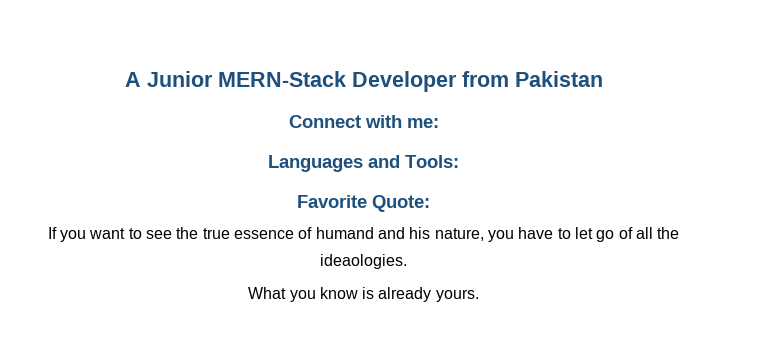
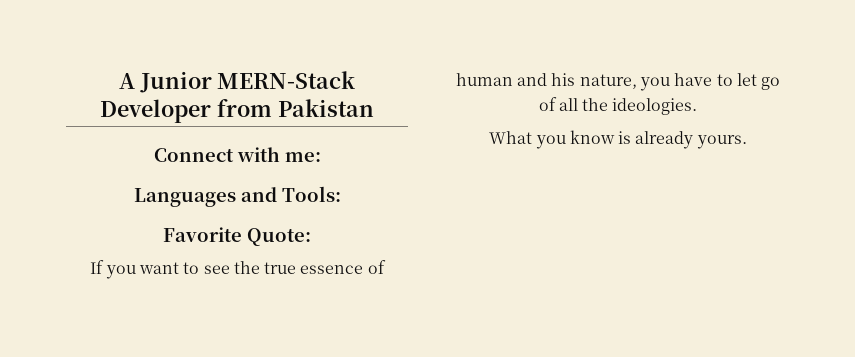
[315,227,374,239] humand -> [455,73,513,86] human
[320,254,407,269] ideaologies. -> [612,98,698,115] ideologies.

